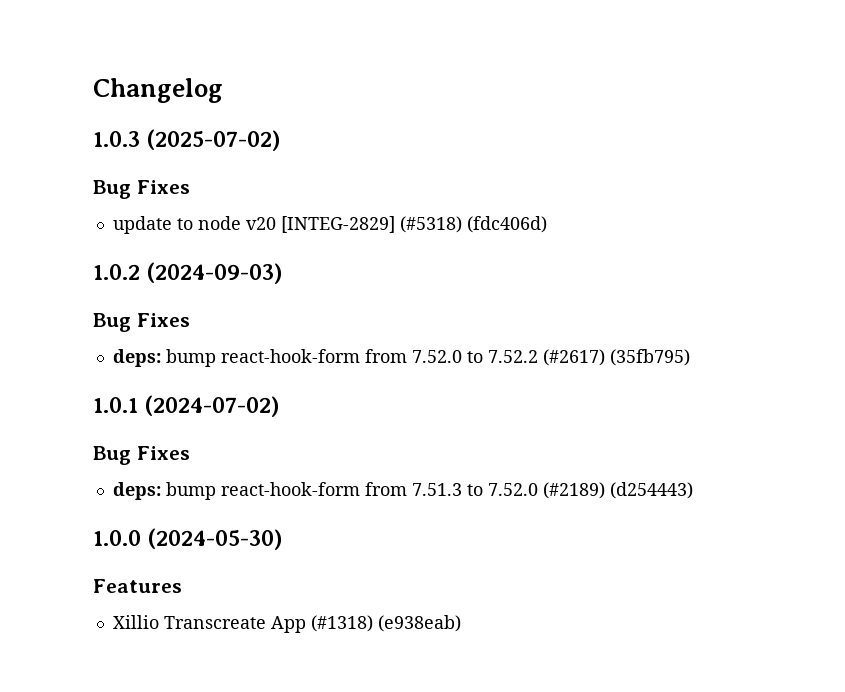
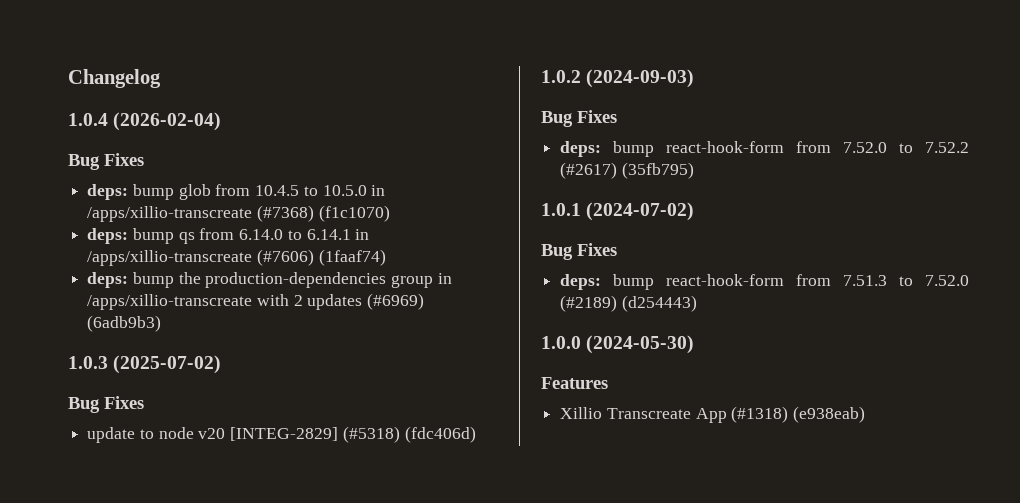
(223, 90) none -> [68,112,222,131] [68,153,144,170] [87,184,386,200] [87,205,390,222] [87,228,370,244] [87,249,386,266] [87,272,452,288] [87,293,425,310] [87,315,162,332] // 1.0.4 (2026-02-04) // Bug Fixes // deps: bump glob from 10.4.5 to 10.5.0 in /apps/xillio-transcreate (#7368) (f1c1070) // deps: bump qs from 6.14.0 to 6.14.1 in /apps/xillio-transcreate (#7606) (1faaf74) // deps: bump the production-dependencies group in /apps/xillio-transcreate with 2 updates (#6969) (6adb9b3)

